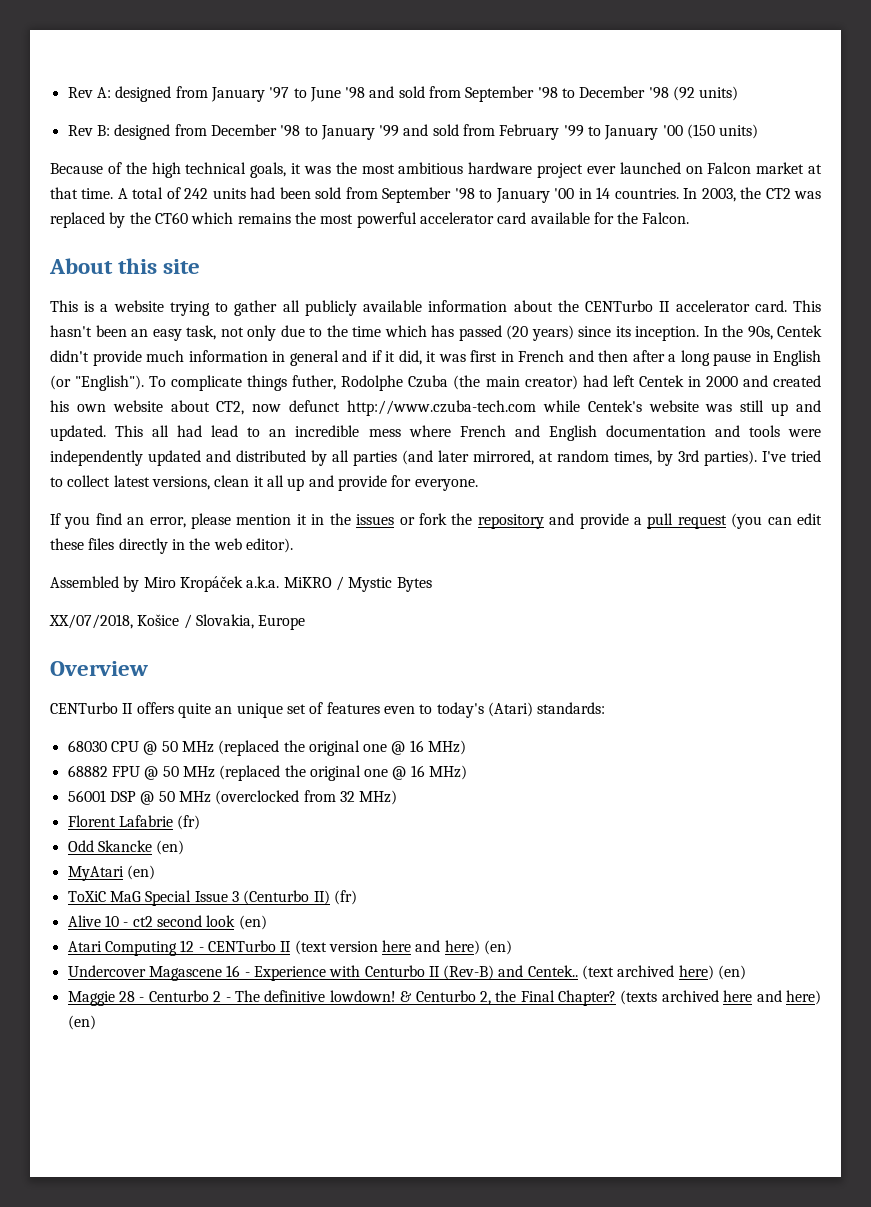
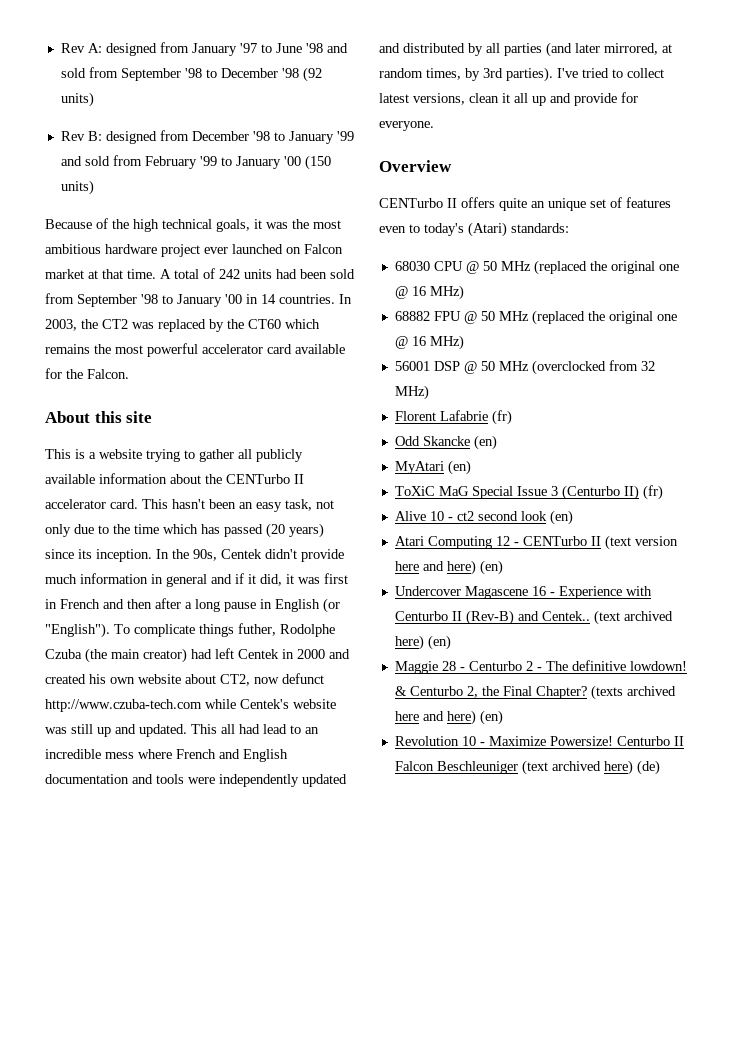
[50,513,822,529] [50,538,293,554] [50,576,432,592] [49,614,306,630] // If you find an error, please mention it in the issues or fork the repository and provide a pull request (you can edit these files directly in the web editor). // Assembled by Miro Kropáček a.k.a. MiKRO / Mystic Bytes // XX/07/2018, Košice / Slovakia, Europe -> (434, 126) none
(96, 1022) none -> [394,736,684,746] [394,760,660,775] // Revolution 10 - Maximize Powersize! Centurbo II Falcon Beschleuniger (text archived here) (de)

